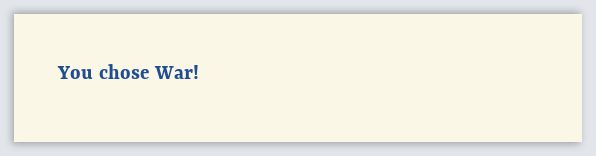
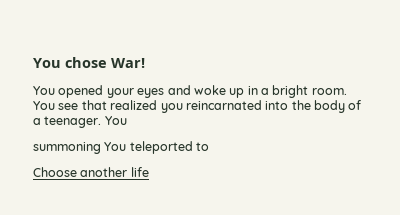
(199, 72) none -> [33,85,347,98] [33,100,362,113] [33,116,127,128] [33,141,210,154] [33,167,149,177] // You opened your eyes and woke up in a bright room. You see that realized you reincarnated into the body of a teenager. You // summoning You teleported to // Choose another life

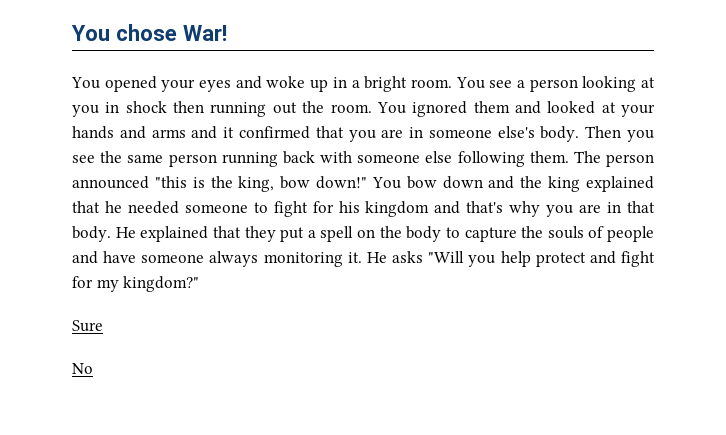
[81,100,362,113] [33,116,127,128] [33,141,210,154] [33,167,149,177] that realized you reincarnated into the body of a teenager. You // summoning You teleported to // Choose another life -> [516,76,655,92] [72,101,655,117] [72,126,654,142] [72,151,655,167] [72,176,655,192] [72,201,655,217] [72,226,654,242] [72,251,655,267] [72,276,200,292] [72,320,103,332] [72,363,93,374] a person looking at you in shock then running out the room. You ignored them and looked at your hands and arms and it confirmed that you are in someone else's body. Then you see the same person running back with someone else following them. The person announced "this is the king, bow down!" You bow down and the king explained that he needed someone to fight for his kingdom and that's why you are in that body. He explained that they put a spell on the body to capture the souls of people and have someone always monitoring it. He asks "Will you help protect and fight for my kingdom?" // Sure // No

